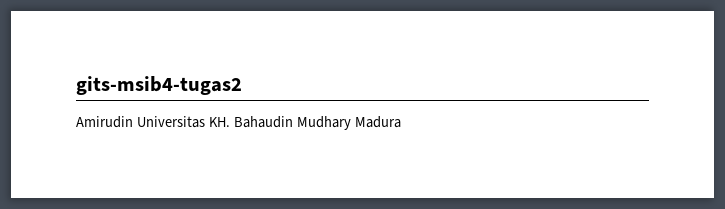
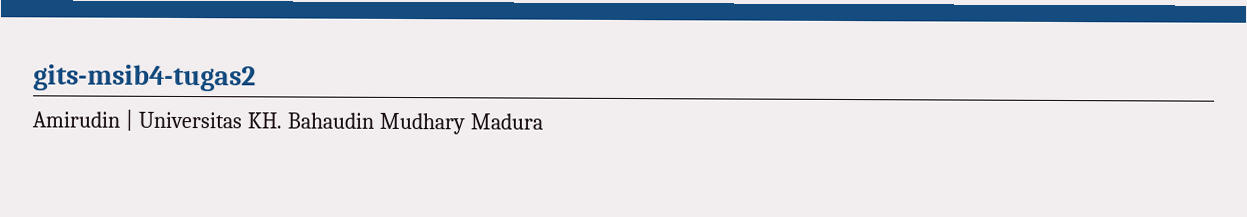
(133, 122) none -> [124,109,133,131] |

